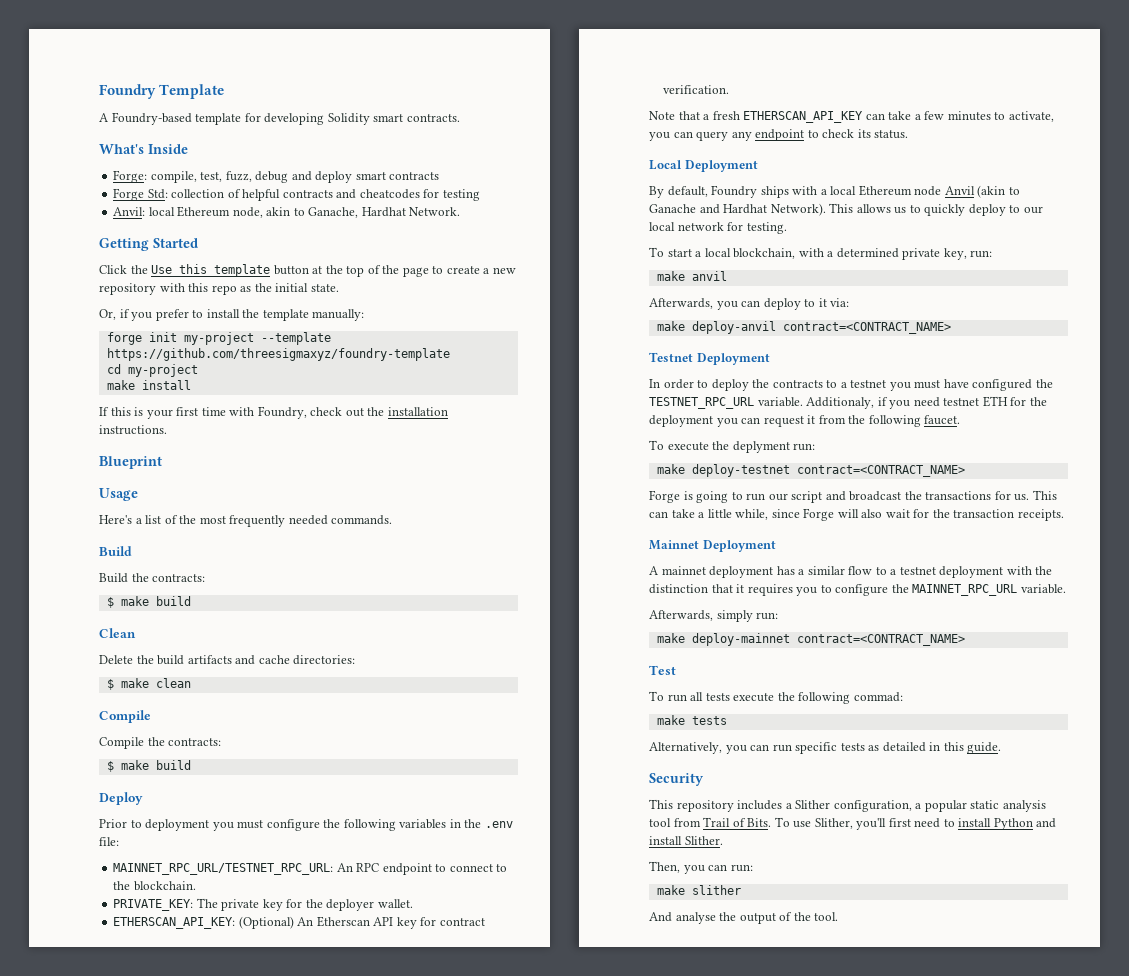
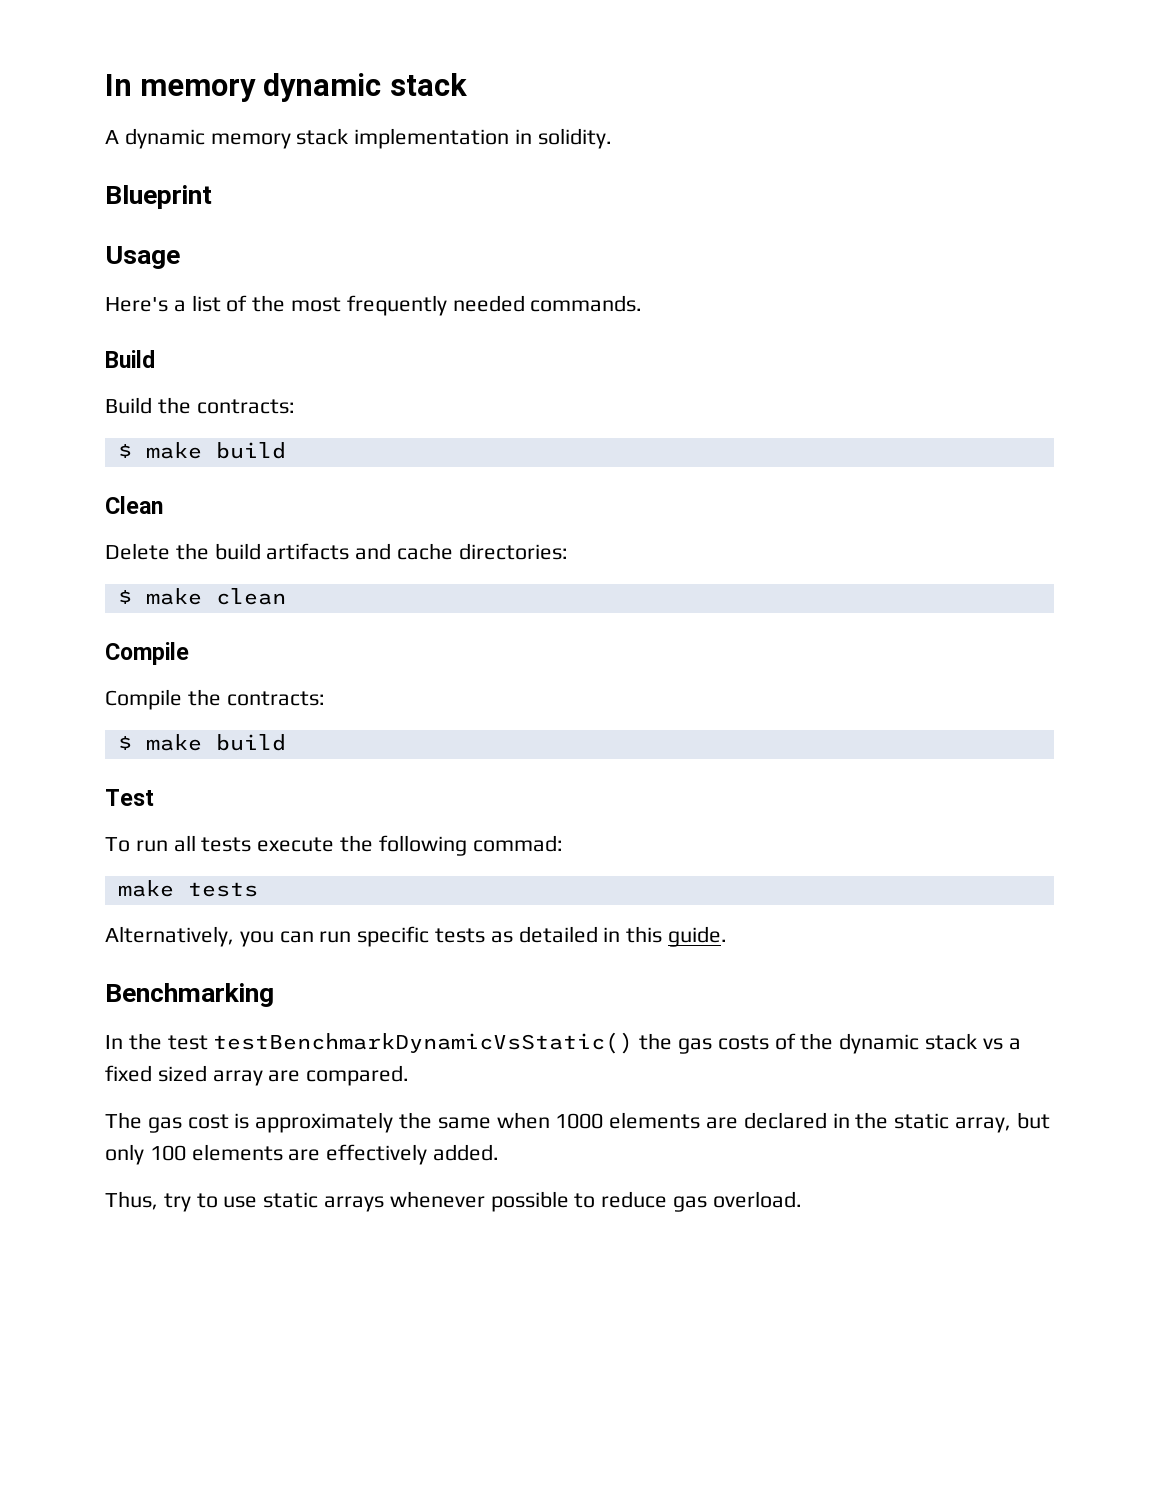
[99,84,225,99] [99,112,460,125] [99,144,188,154] [113,170,440,183] [113,188,480,201] [113,206,461,218] [99,238,198,251] [99,264,516,277] [99,283,339,295] [99,309,365,321] [106,332,331,345] [106,348,450,361] [106,364,198,377] [106,380,191,390] [99,406,448,419] [99,425,167,435] Foundry Template // A Foundry-based template for developing Solidity smart contracts. // What's Inside // Forge: compile, test, fuzz, debug and deploy smart contracts // Forge Std: collection of helpful contracts and cheatcodes for testing // Anvil: local Ethereum node, akin to Ganache, Hardhat Network. // Getting Started // Click the Use this template button at the top of the page to create a new repository with this repo as the initial state. // Or, if you prefer to install the template manually: // forge init my-project --template https://github.com/threesigmaxyz/foundry-template // cd my-project // make install // If this is your first time with Foundry, check out the installation instructions. -> [105,73,467,102] [105,128,612,149] In memory dynamic stack // A dynamic memory stack implementation in solidity.
[99,792,143,805] [99,819,513,831] [99,837,119,846] [113,863,508,875] [113,881,196,891] [113,898,413,911] [113,916,485,929] [663,85,730,94] [649,111,1054,123] [649,129,909,141] [649,160,758,172] [649,185,1020,198] [649,203,1043,216] [649,222,787,234] [649,247,993,260] [656,271,727,281] [649,298,850,310] [656,321,951,334] [649,352,770,365] [649,379,1053,391] [649,396,1047,409] [649,415,961,427] [649,440,816,453] [656,464,965,477] [649,490,1057,503] [649,508,1064,521] [649,540,776,552] [649,566,1053,578] [649,584,1066,596] [649,610,779,622] [656,633,965,646] // Deploy // Prior to deployment you must configure the following variables in the .env file: // MAINNET_RPC_URL/TESTNET_RPC_URL: An RPC endpoint to connect to the blockchain. // PRIVATE_KEY: The private key for the deployer wallet. // ETHERSCAN_API_KEY: (Optional) An Etherscan API key for contract verification. // Note that a fresh ETHERSCAN_API_KEY can take a few minutes to activate, you can query any endpoint to check its status. // Local Deployment // By default, Foundry ships with a local Ethereum node Anvil (akin to Ganache and Hardhat Network). This allows us to quickly deploy to our local network for testing. // To start a local blockchain, with a determined private key, run: // make anvil // Afterwards, you can deploy to it via: // make deploy-anvil contract=<CONTRACT_NAME> // Testnet Deployment // In order to deploy the contracts to a testnet you must have configured the TESTNET_RPC_URL variable. Additionaly, if you need testnet ETH for the deployment you can request it from the following faucet. // To execute the deplyment run: // make deploy-testnet contract=<CONTRACT_NAME> // Forge is going to run our script and broadcast the transactions for us. This can take a little while, since Forge will also wait for the transaction receipts. // Mainnet Deployment // A mainnet deployment has a similar flow to a testnet deployment with the distinction that it requires you to configure the MAINNET_RPC_URL variable. // Afterwards, simply run: // make deploy-mainnet contract=<CONTRACT_NAME> -> (286, 742) none
[649,773,704,786] [649,799,1046,812] [649,817,1057,830] [649,836,723,845] [649,861,753,874] [656,885,741,895] [649,912,839,924] Security // This repository includes a Slither configuration, a popular static analysis tool from Trail of Bits. To use Slither, you'll first need to install Python and install Slither. // Then, you can run: // make slither // And analyse the output of the tool. -> [105,983,274,1007] [105,1032,1021,1054] [105,1065,410,1086] [105,1112,1050,1133] [105,1144,500,1165] [105,1191,802,1212] Benchmarking // In the test testBenchmarkDynamicVsStatic() the gas costs of the dynamic stack vs a fixed sized array are compared. // The gas cost is approximately the same when 1000 elements are declared in the static array, but only 100 elements are effectively added. // Thus, try to use static arrays whenever possible to reduce gas overload.

